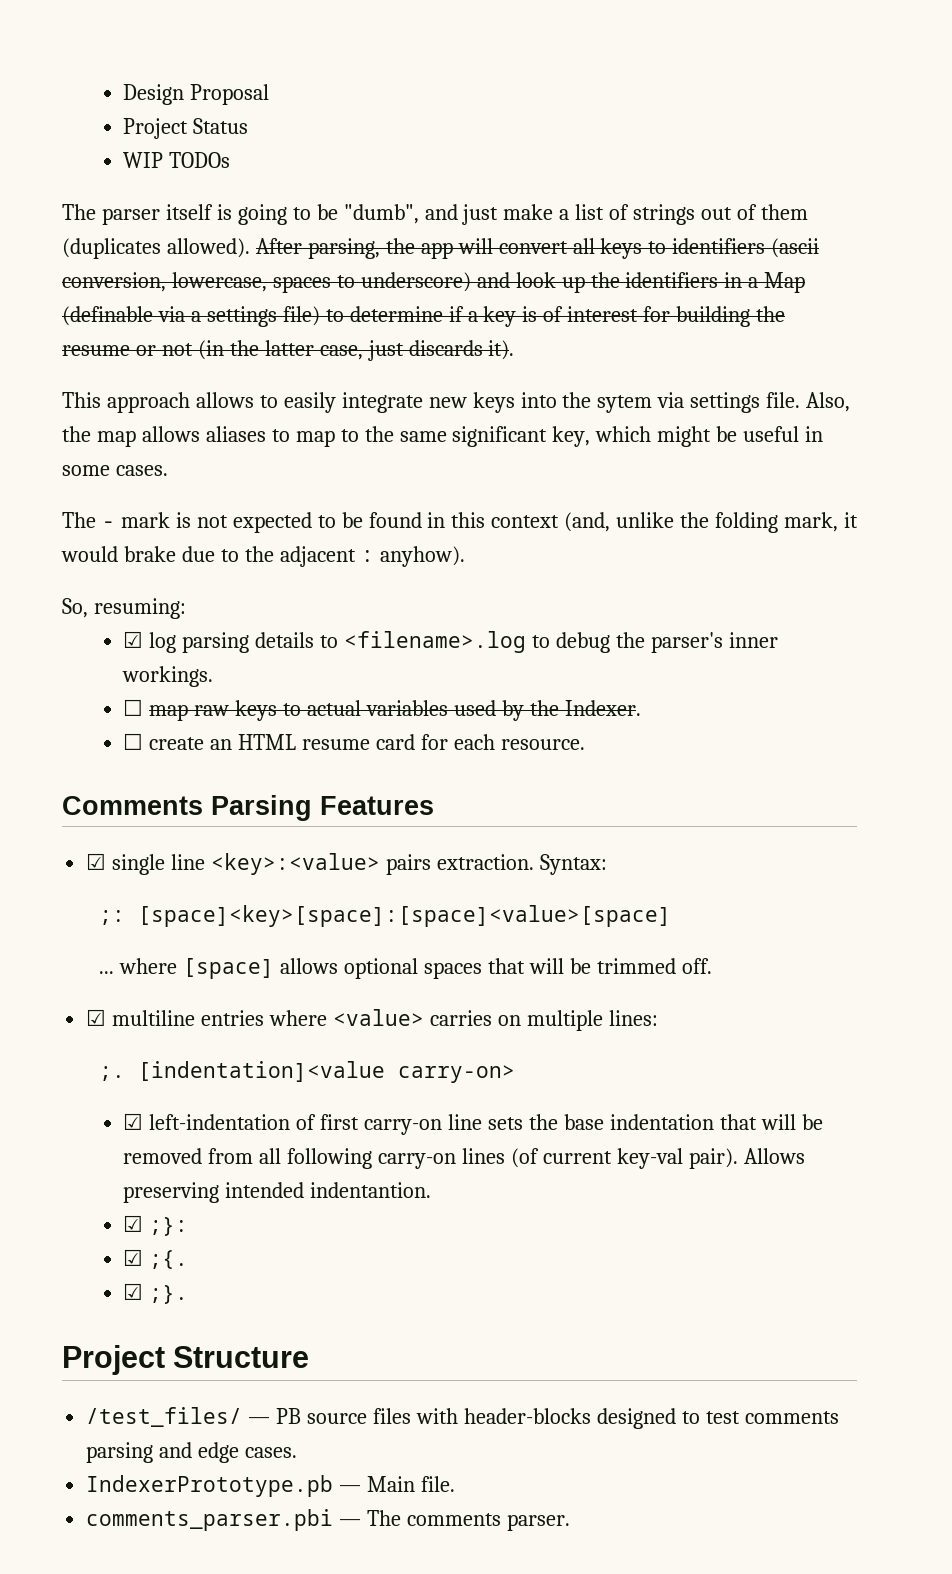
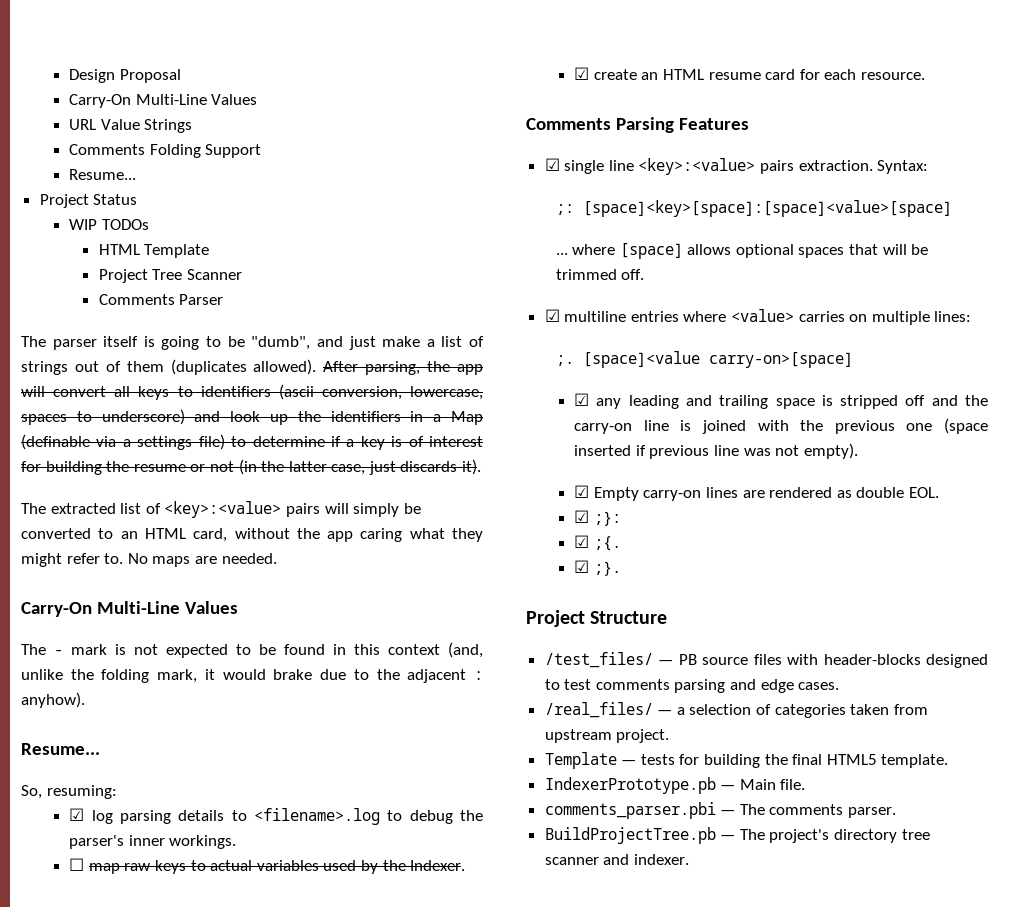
[123,118,249,139] [123,152,231,168] Project Status // WIP TODOs -> [69,94,258,108] [69,119,193,133] [69,144,262,158] [69,169,137,180] [39,194,138,208] [69,219,149,230] [98,244,210,258] [98,269,242,283] [98,294,224,305] Carry-On Multi-Line Values // URL Value Strings // Comments Folding Support // Resume... // Project Status // WIP TODOs // HTML Template // Project Tree Scanner // Comments Parser
[62,392,851,413] [62,426,824,447] [62,465,168,476] This approach allows to easily integrate new keys into the sytem via settings file. Also, the map allows aliases to map to the same significant key, which might be useful in some cases. -> [21,501,421,518] [21,528,483,542] [21,553,277,567] [21,601,238,617] The extracted list of <key>:<value> pairs will simply be converted to an HTML card, without the app caring what they might refer to. No maps are needed. // Carry-On Multi-Line Values
(465, 556) none -> [21,743,100,755] // Resume...
[123,733,144,750] ☐ -> [574,67,590,80] ☑
[138,1061,516,1083] [123,1113,823,1135] [123,1148,805,1169] [123,1182,432,1203] [indentation]<value carry-on> // ☑ left-indentation of first carry-on line sets the base indentation that will be removed from all following carry-on lines (of current key-val pair). Allows preserving intended indentantion. -> [582,351,853,368] [574,393,988,409] [574,418,988,434] [574,443,858,459] [574,485,939,501] [space]<value carry-on>[space] // ☑ any leading and trailing space is stripped off and the carry-on line is joined with the previous one (space inserted if previous line was not empty). // ☑ Empty carry-on lines are rendered as double EOL.
(298, 1452) none -> [544,702,928,718] [544,729,670,743] [544,752,949,769] // /real_files/ — a selection of categories taken from upstream project. // Template — tests for building the final HTML5 template.
(570, 1522) none -> [544,827,930,844] [544,854,689,865] // BuildProjectTree.pb — The project's directory tree scanner and indexer.

